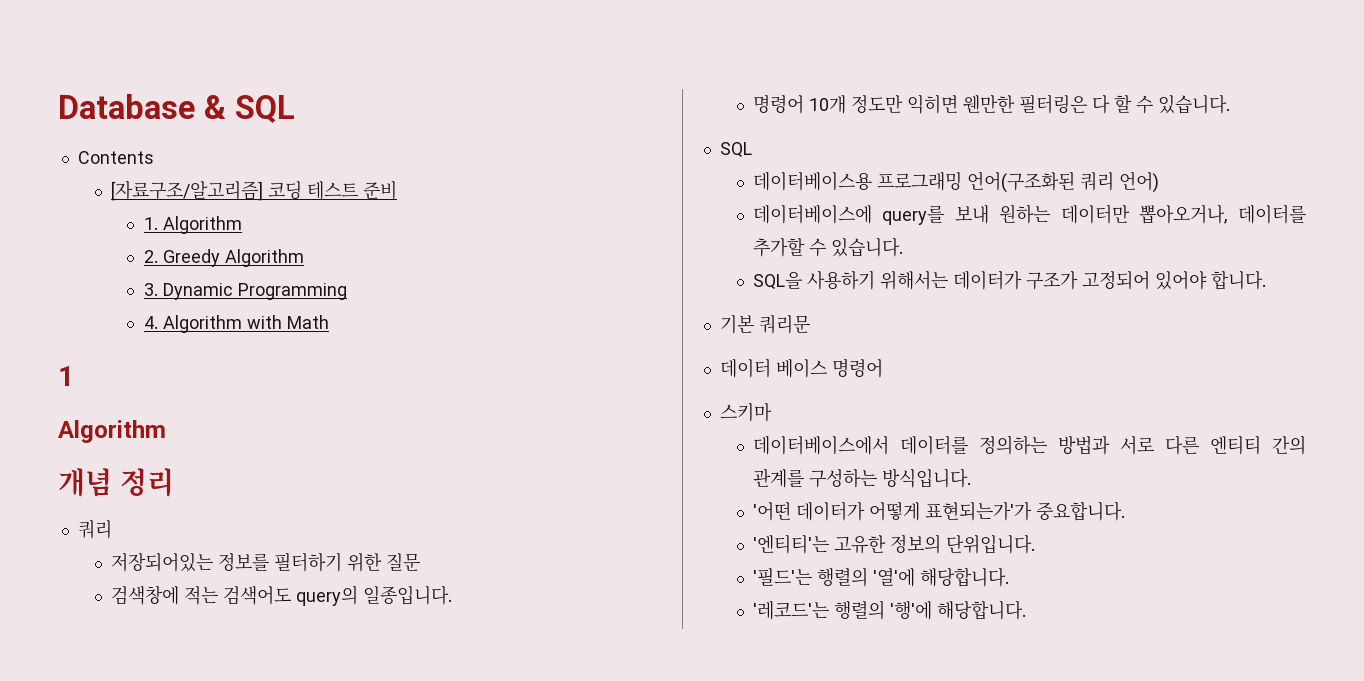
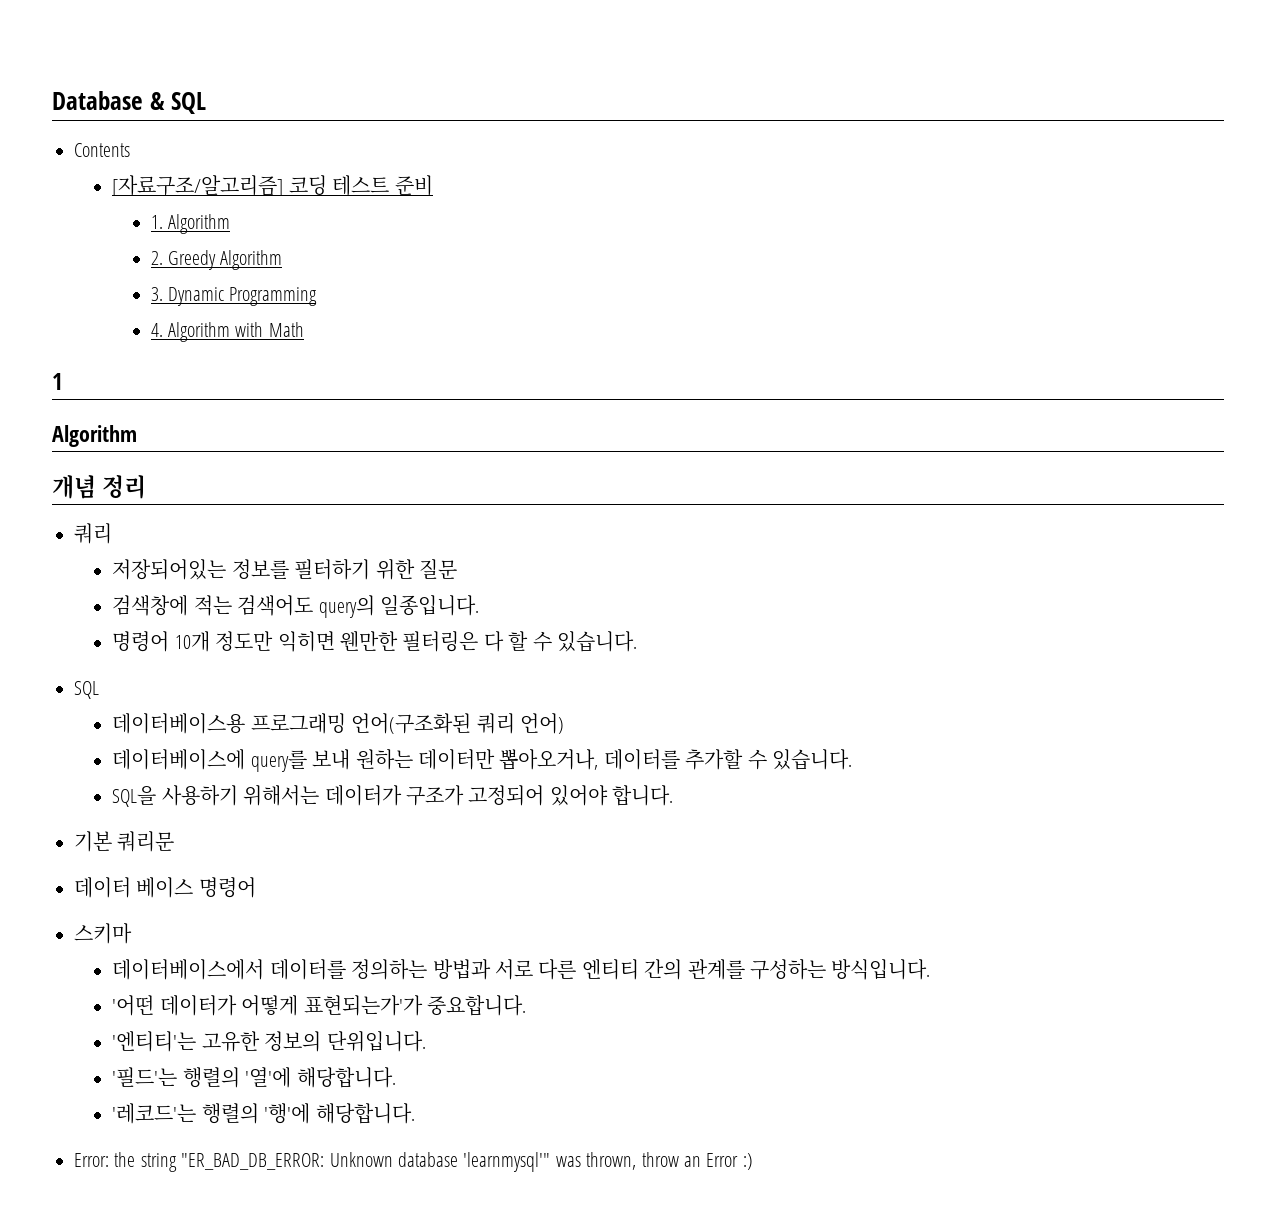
(1026, 610) none -> [74,1152,753,1172] // Error: the string "ER_BAD_DB_ERROR: Unknown database 'learnmysql'" was thrown, throw an Error :)

